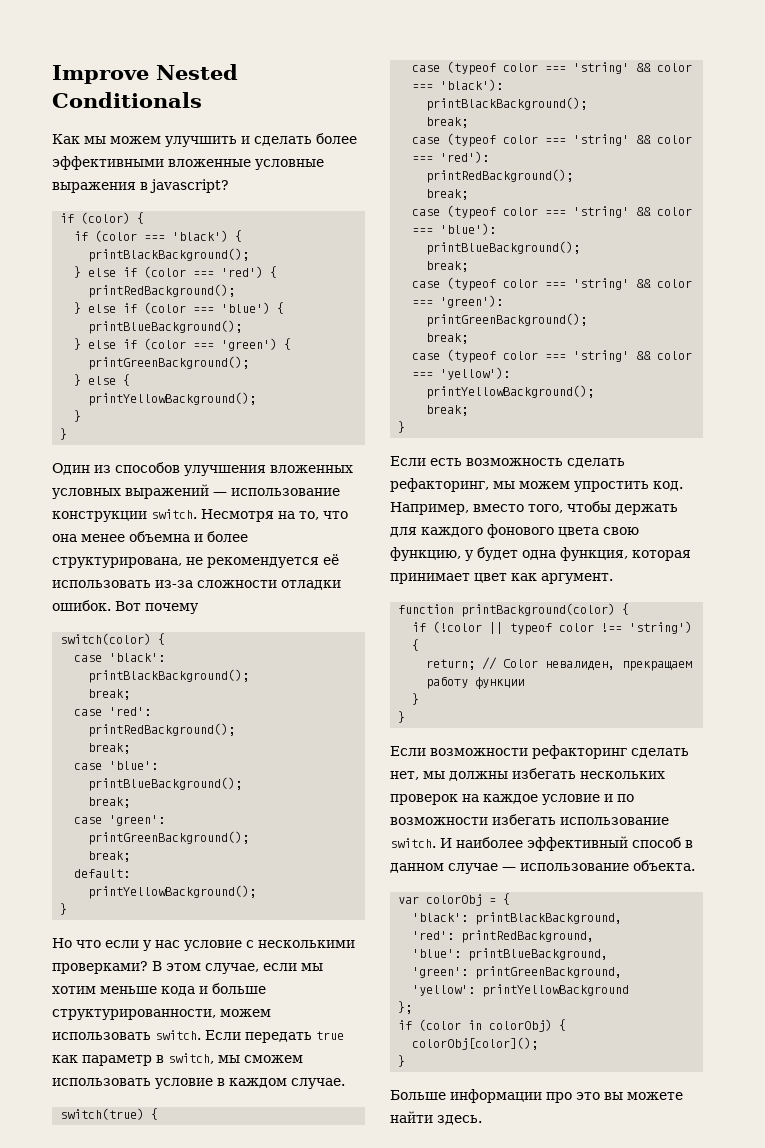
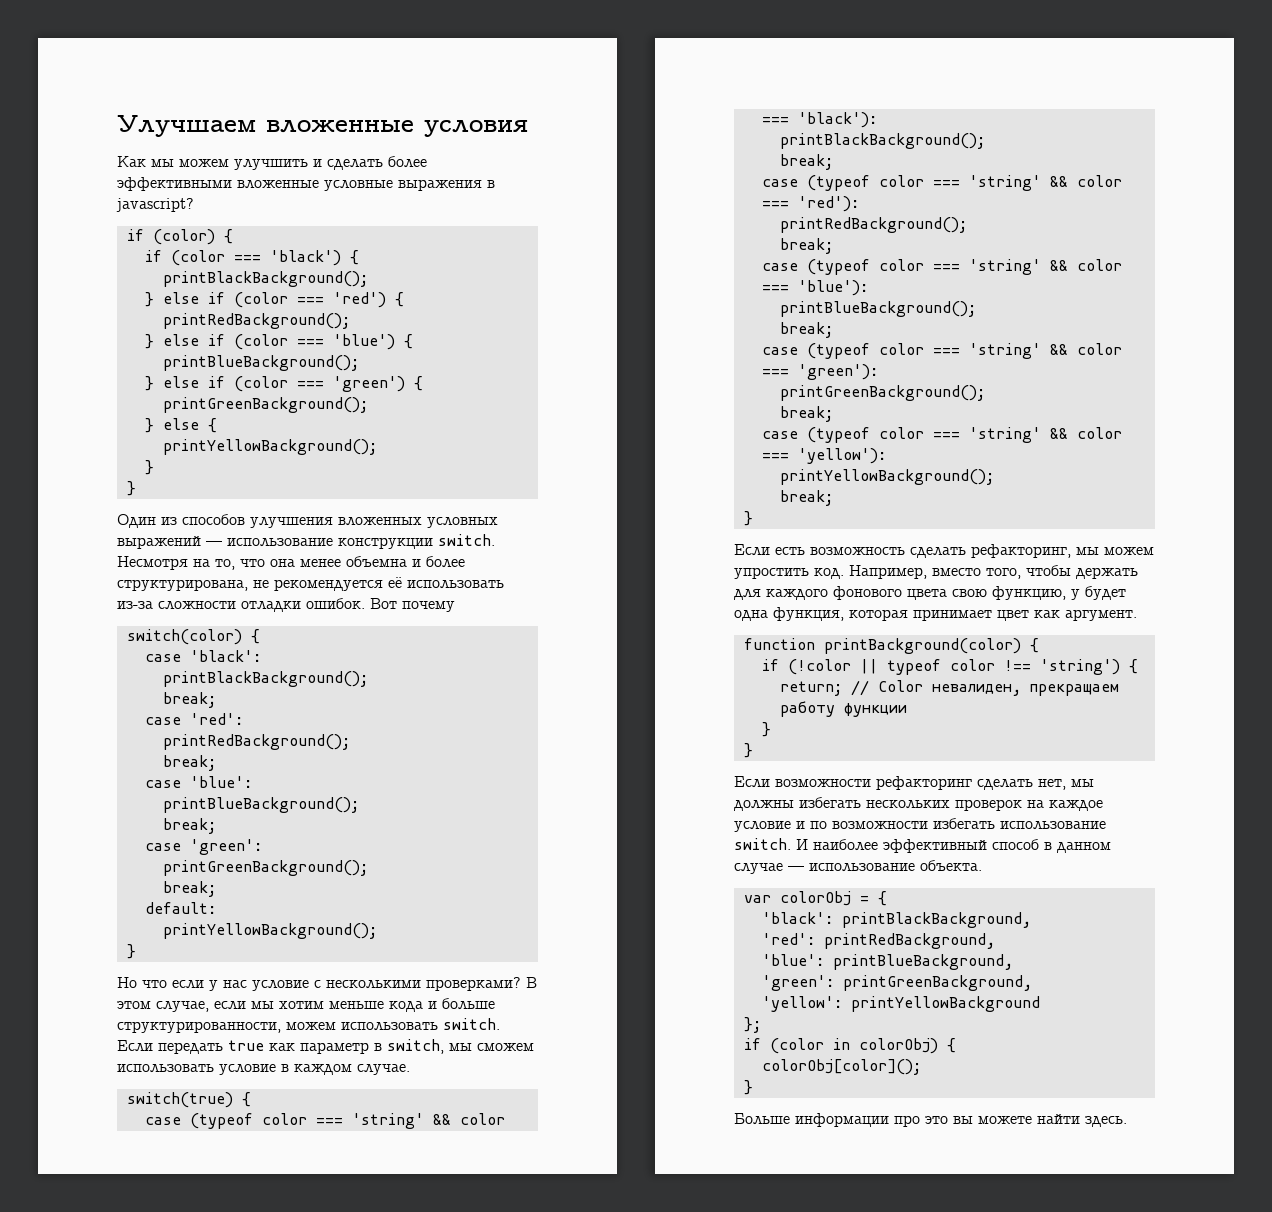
[52,64,238,84] [52,92,202,108] Improve Nested Conditionals -> [117,115,528,137] Улучшаем вложенные условия

